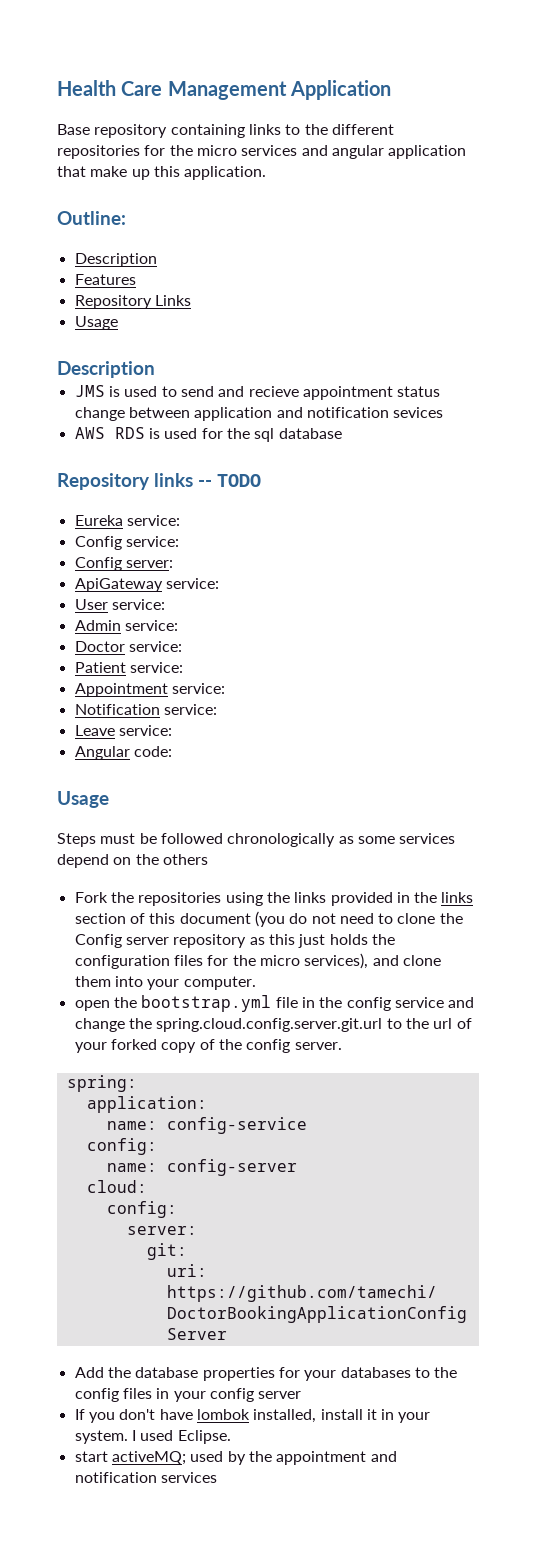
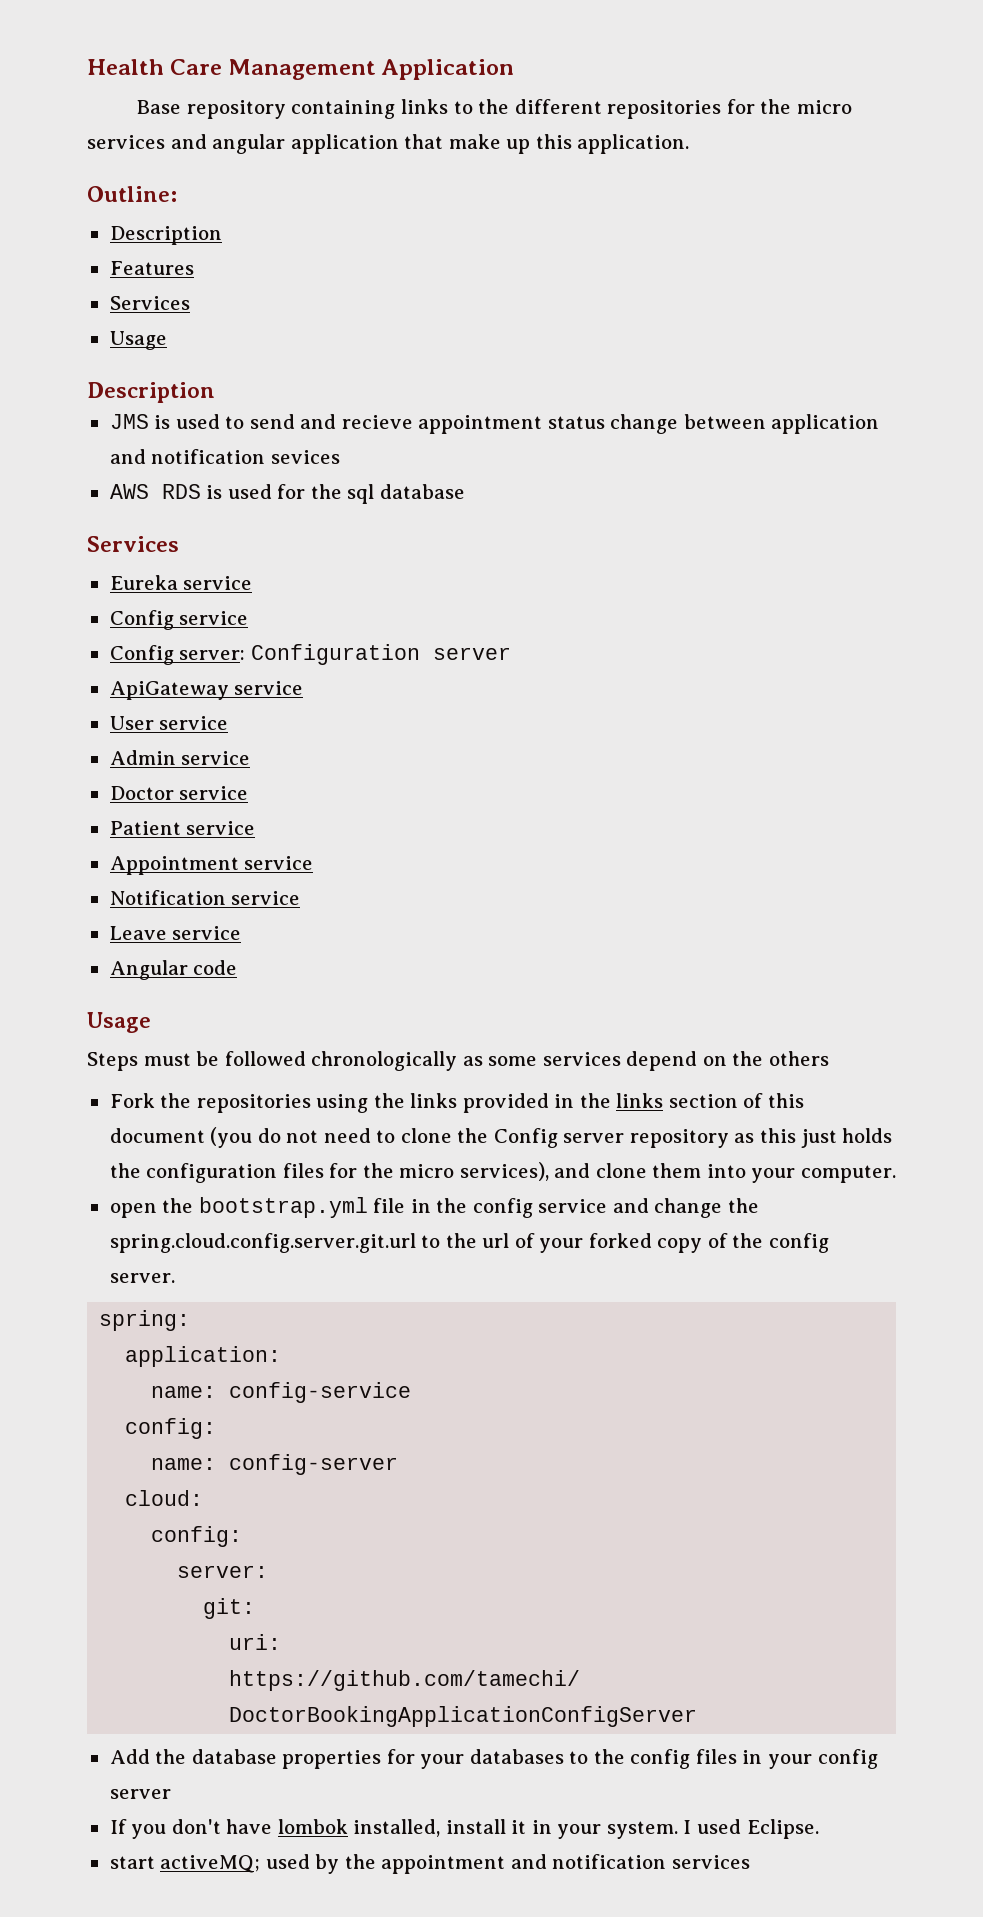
[74,295,191,309] Repository Links -> [109,296,190,310] Services
[57,473,261,490] Repository links -- TODO -> [87,536,179,552] Services
[126,515,180,526] [74,536,179,550] service: // Config service: -> [183,576,253,590] [109,610,249,630] service // Config service
(173, 564) none -> [250,644,511,665] Configuration server
[165,578,219,589] service: -> [234,681,304,695] service
[111,599,165,610] service: -> [159,716,229,730] service
[124,620,178,631] service: -> [181,751,251,765] service
[128,641,182,652] service: -> [179,786,249,800] service
[129,662,183,673] service: -> [186,821,256,835] service
[171,683,225,694] service: -> [244,856,314,870] service
[163,704,217,715] service: -> [231,891,301,905] service
[118,725,172,736] service: -> [172,926,242,940] service
[133,746,172,757] code: -> [193,960,238,975] code

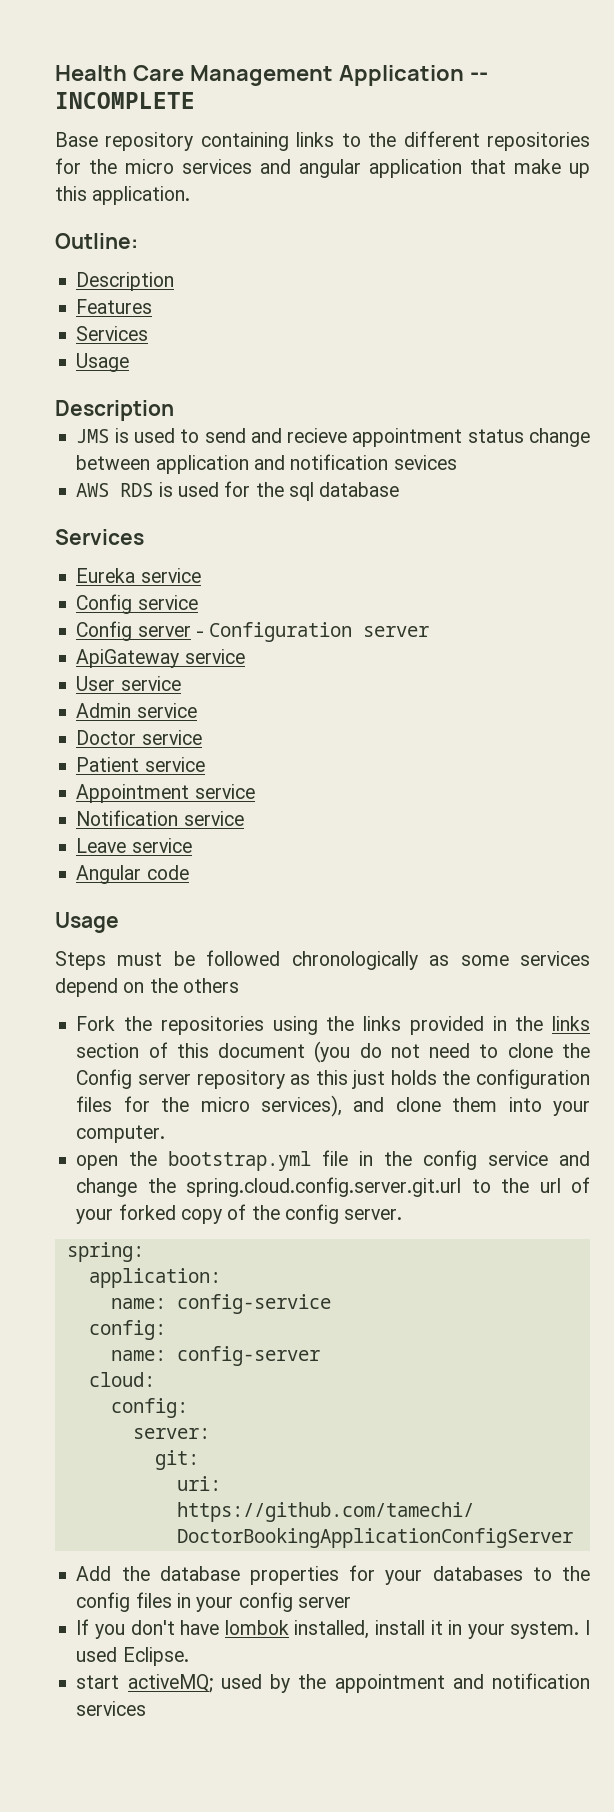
(515, 69) none -> [469,72,488,81] [55,92,195,109] -- INCOMPLETE
[179,650,246,660] server: -> [137,626,204,637] server -

